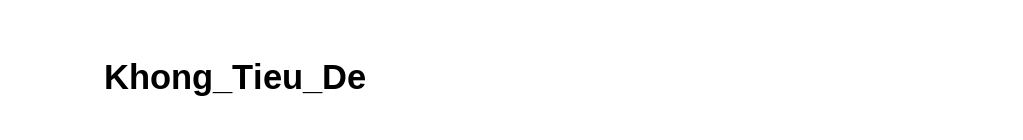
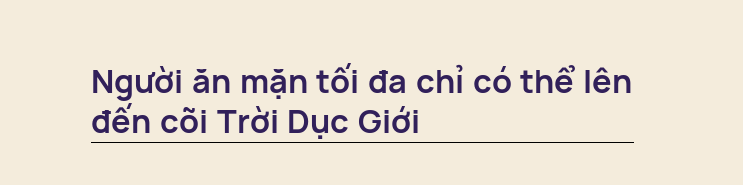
[104,63,366,96] Khong_Tieu_De -> [91,63,633,101] [91,103,421,139] Người ăn mặn tối đa chỉ có thể lên đến cõi Trời Dục Giới

